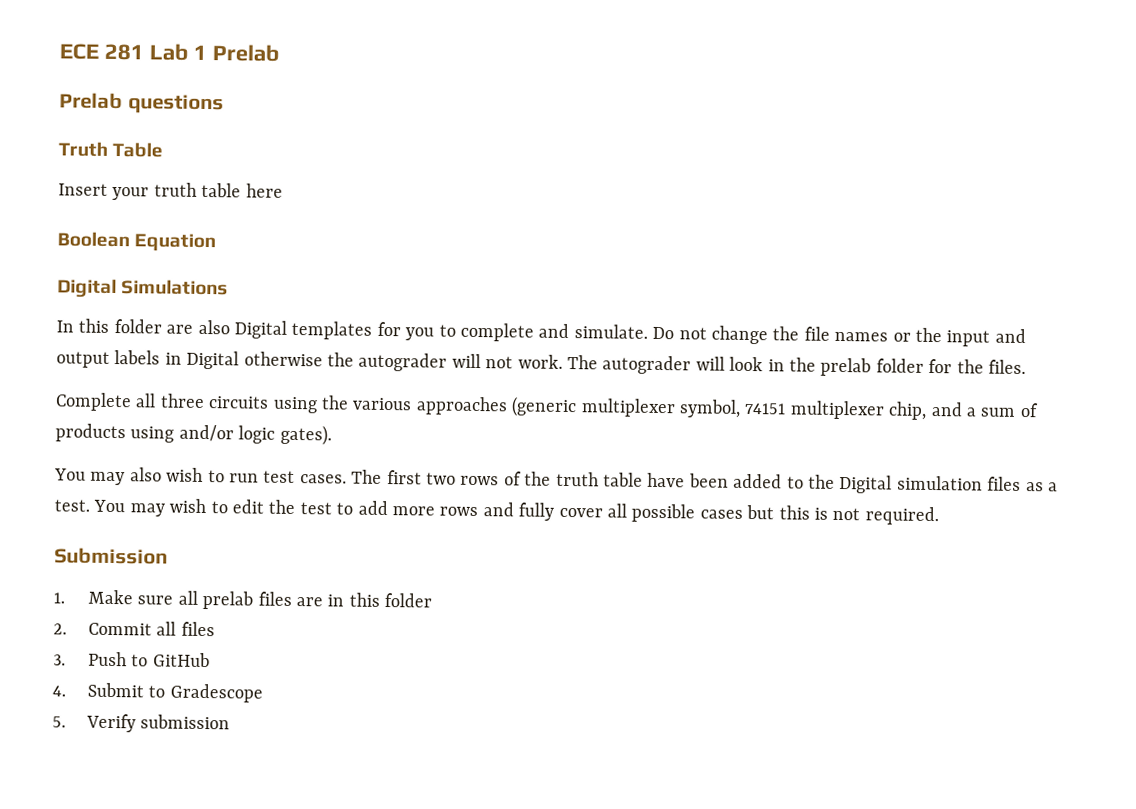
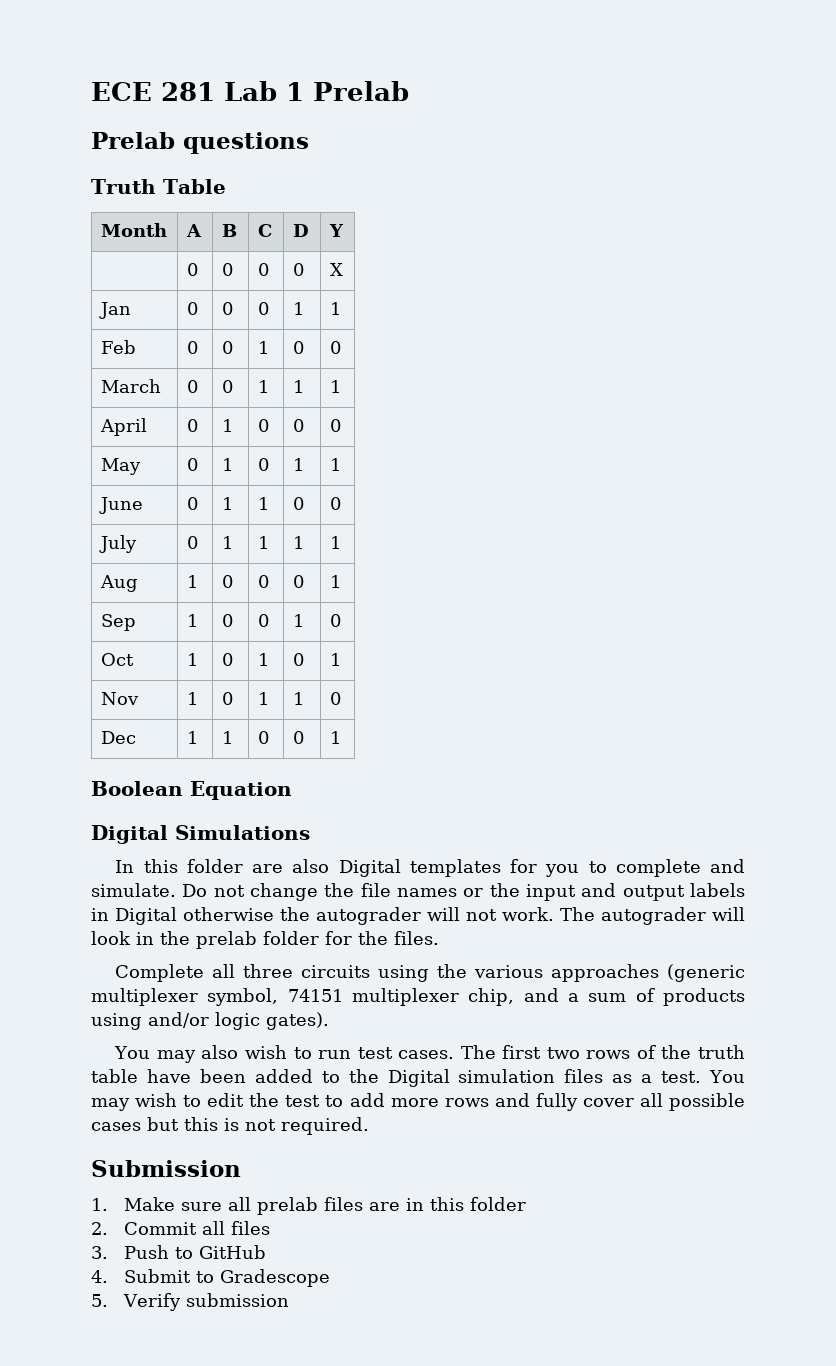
[58,182,283,201] // Insert your truth table here -> [100,223,167,237] [185,224,202,237] [221,224,237,237] [257,224,272,237] [292,224,309,237] [328,224,344,237] [186,263,198,276] [221,263,233,276] [257,263,269,276] [292,263,304,276] [329,263,343,276] [98,302,131,319] [186,302,198,315] [221,302,233,315] [257,302,269,315] [292,302,304,315] [329,302,341,315] [100,340,136,354] [186,341,198,354] [221,341,233,354] [257,341,269,354] [292,341,304,354] [329,341,341,354] [100,379,161,393] [186,380,198,393] [221,380,233,393] [257,380,269,393] [292,380,304,393] [329,380,341,393] [99,418,147,436] [186,419,198,432] [221,419,233,432] [257,419,269,432] [292,419,304,432] [329,419,341,432] [100,458,141,475] [186,458,198,471] [221,458,233,471] [257,458,269,471] [292,458,304,471] [329,458,341,471] [98,497,143,514] [186,497,198,510] [221,497,233,510] [257,497,269,510] [292,497,304,510] [329,497,341,510] [98,535,137,553] [186,536,198,549] [221,536,233,549] [257,536,269,549] [292,536,304,549] [329,536,341,549] [99,575,138,592] [186,575,198,588] [221,575,233,588] [257,575,269,588] [292,575,304,588] [329,575,341,588] [100,614,136,631] [186,614,198,627] [221,614,233,627] [257,614,269,627] [292,614,304,627] [329,614,341,627] [100,653,134,666] [186,653,198,666] [221,653,233,666] [257,653,269,666] [292,653,304,666] [329,653,341,666] [100,692,139,705] [186,692,198,705] [221,692,233,705] [257,692,269,705] [292,692,304,705] [329,692,341,705] [100,731,136,744] [186,731,198,744] [221,731,233,744] [257,731,269,744] [292,731,304,744] [329,731,341,744] // Month | A | B | C | D | Y // | 0 | 0 | 0 | 0 | X // Jan | 0 | 0 | 0 | 1 | 1 // Feb | 0 | 0 | 1 | 0 | 0 // March | 0 | 0 | 1 | 1 | 1 // April | 0 | 1 | 0 | 0 | 0 // May | 0 | 1 | 0 | 1 | 1 // June | 0 | 1 | 1 | 0 | 0 // July | 0 | 1 | 1 | 1 | 1 // Aug | 1 | 0 | 0 | 0 | 1 // Sep | 1 | 0 | 0 | 1 | 0 // Oct | 1 | 0 | 1 | 0 | 1 // Nov | 1 | 0 | 1 | 1 | 0 // Dec | 1 | 1 | 0 | 0 | 1

